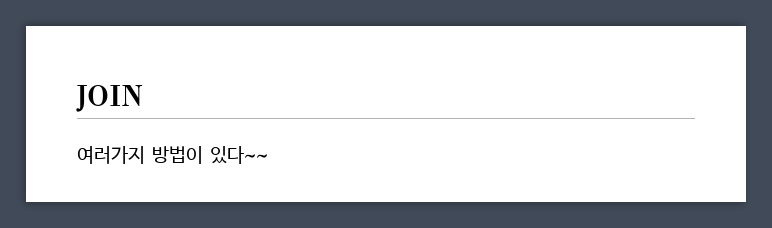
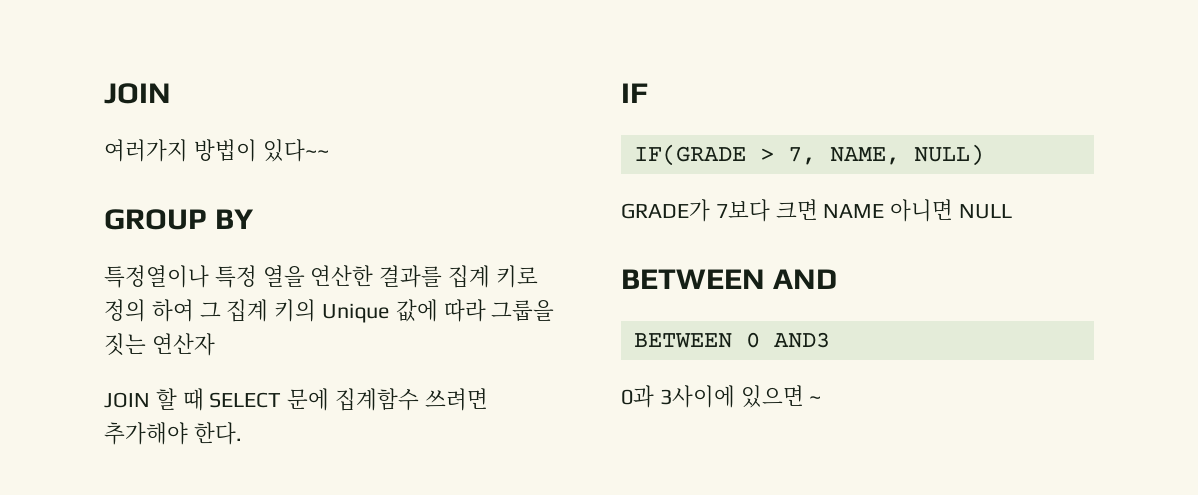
(268, 155) none -> [104,209,255,230] [104,265,538,288] [104,299,555,323] [104,333,215,356] [104,388,488,411] [104,422,242,445] [621,83,648,103] [633,144,984,166] [621,199,1013,222] [621,269,838,289] [633,332,830,348] [621,385,822,408] // GROUP BY // 특정열이나 특정 열을 연산한 결과를 집계 키로 정의 하여 그 집계 키의 Unique 값에 따라 그룹을 짓는 연산자 // JOIN 할 때 SELECT 문에 집계함수 쓰려면 추가해야 한다. // IF // IF(GRADE > 7, NAME, NULL) // GRADE가 7보다 크면 NAME 아니면 NULL // BETWEEN AND // BETWEEN 0 AND3 // 0과 3사이에 있으면 ~

